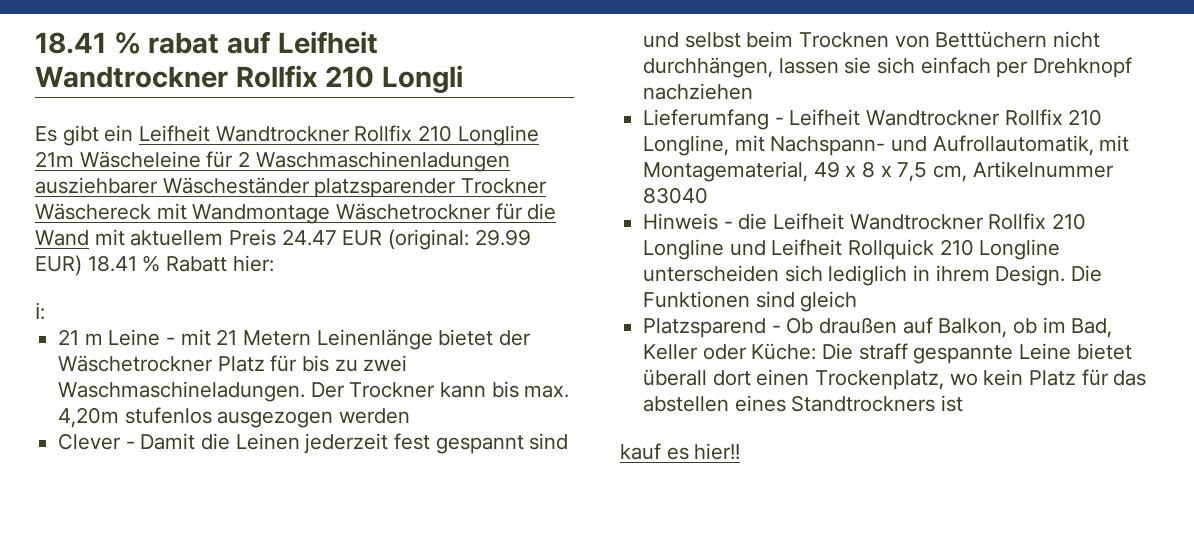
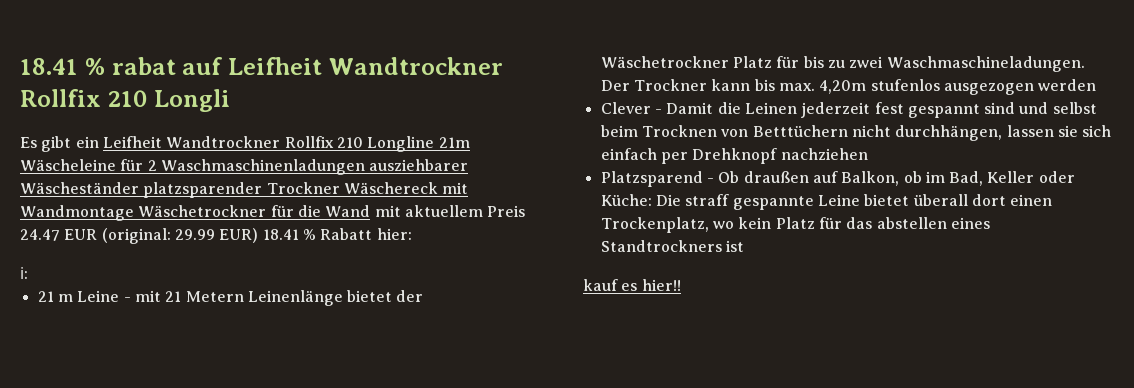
[643,109,1103,130] [643,135,1130,156] [643,161,1114,182] [643,187,709,204] [643,213,1087,230] [643,239,1061,260] [643,265,1103,286] [643,291,858,312] // Lieferumfang - Leifheit Wandtrockner Rollfix 210 Longline, mit Nachspann- und Aufrollautomatik, mit Montagematerial, 49 x 8 x 7,5 cm, Artikelnummer 83040 // Hinweis - die Leifheit Wandtrockner Rollfix 210 Longline und Leifheit Rollquick 210 Longline unterscheiden sich lediglich in ihrem Design. Die Funktionen sind gleich -> (868, 154) none

